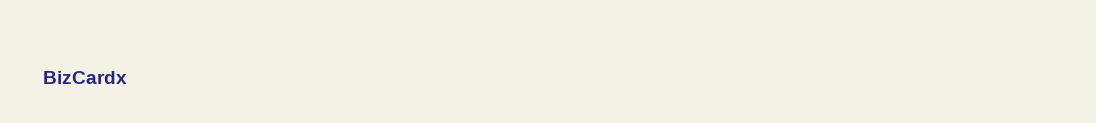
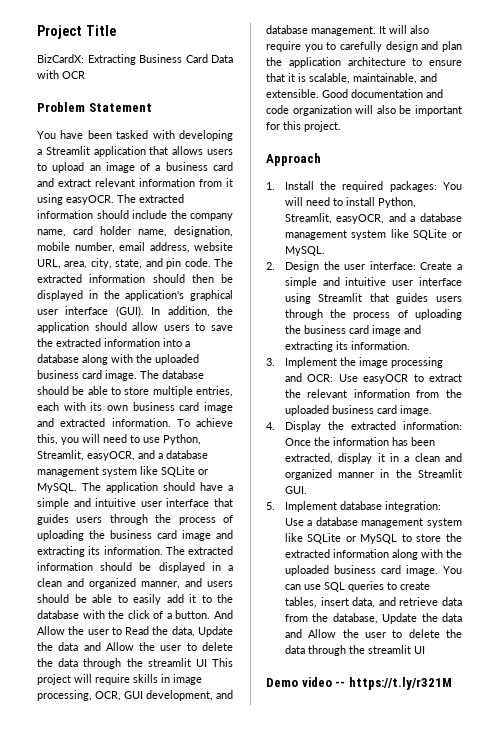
[43,71,127,84] BizCardx -> [37,25,116,39] [37,54,233,65] [37,70,85,79] [37,102,152,112] [37,130,234,141] [37,146,233,157] [37,162,233,173] [37,178,233,187] [37,194,184,205] [37,210,233,221] [37,226,233,237] [37,242,233,253] [37,258,233,269] [37,274,233,283] [37,290,233,301] [37,306,234,317] [37,322,233,333] [37,338,190,347] [37,354,199,365] [37,370,204,381] [37,386,233,397] [37,402,233,413] [37,418,233,427] [37,434,201,445] [37,450,208,461] [37,466,208,477] [37,482,233,493] [37,498,233,509] [37,514,234,525] [37,530,233,541] [37,546,233,557] [37,562,233,573] [37,578,233,589] [37,594,233,605] [37,610,234,619] [37,626,233,637] [37,642,233,651] [37,658,233,669] [37,674,202,685] [37,690,233,701] [266,25,429,36] [266,41,462,52] [266,57,462,68] [266,73,437,84] [266,89,443,98] [266,105,462,116] [266,121,341,132] [266,153,321,166] [266,181,462,192] [284,197,416,208] [284,213,462,224] [284,229,462,240] [284,246,325,256] [266,261,462,272] [284,277,462,288] [284,293,462,304] [284,309,462,320] [284,325,421,336] [284,341,410,352] [266,357,443,368] [284,373,462,384] [284,389,462,398] [284,405,432,416] [266,421,462,432] [284,437,435,446] [284,453,462,464] [284,469,462,480] [284,486,307,494] [266,501,441,512] [284,517,462,528] [284,533,463,544] [284,549,462,560] [284,565,462,576] [284,581,430,592] [284,597,462,608] [284,613,462,624] [284,629,462,638] [284,645,425,656] [266,677,452,690] Project Title // BizCardX: Extracting Business Card Data with OCR // Problem Statement // You have been tasked with developing a Streamlit application that allows users to upload an image of a business card and extract relevant information from it using easyOCR. The extracted information should include the company name, card holder name, designation, mobile number, email address, website URL, area, city, state, and pin code. The extracted information should then be displayed in the application's graphical user interface (GUI). In addition, the application should allow users to save the extracted information into a database along with the uploaded business card image. The database should be able to store multiple entries, each with its own business card image and extracted information. To achieve this, you will need to use Python, Streamlit, easyOCR, and a database management system like SQLite or MySQL. The application should have a simple and intuitive user interface that guides users through the process of uploading the business card image and extracting its information. The extracted information should be displayed in a clean and organized manner, and users should be able to easily add it to the database with the click of a button. And Allow the user to Read the data, Update the data and Allow the user to delete the data through the streamlit UI This project will require skills in image processing, OCR, GUI development, and database management. It will also require you to carefully design and plan the application architecture to ensure that it is scalable, maintainable, and extensible. Good documentation and code organization will also be important for this project. // Approach // 1. Install the required packages: You will need to install Python, Streamlit, easyOCR, and a database management system like SQLite or MySQL. // 2. Design the user interface: Create a simple and intuitive user interface using Streamlit that guides users through the process of uploading the business card image and extracting its information. // 3. Implement the image processing and OCR: Use easyOCR to extract the relevant information from the uploaded business card image. // 4. Display the extracted information: Once the information has been extracted, display it in a clean and organized manner in the Streamlit GUI. // 5. Implement database integration: Use a database management system like SQLite or MySQL to store the extracted information along with the uploaded business card image. You can use SQL queries to create tables, insert data, and retrieve data from the database, Update the data and Allow the user to delete the data through the streamlit UI // Demo video -- https://t.ly/r321M

